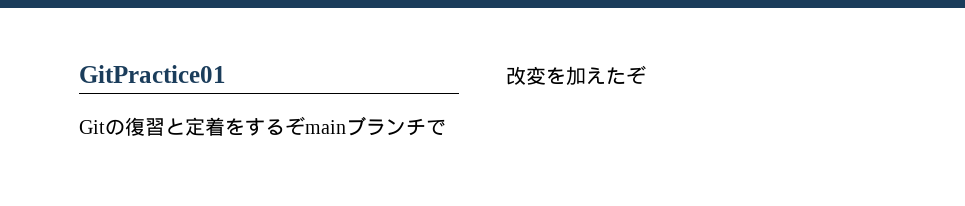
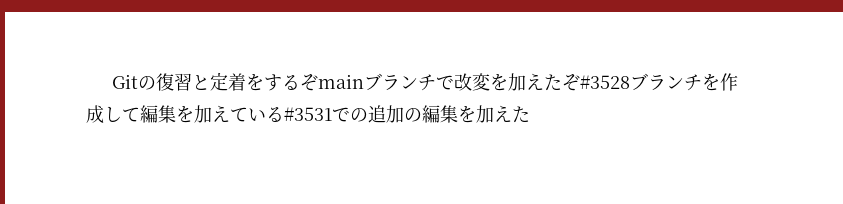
[79,65,226,83] GitPractice01 // -> (112, 81) none
(646, 74) none -> [580,73,739,91] [86,105,530,123] #3528ブランチを作成して編集を加えている#3531での追加の編集を加えた

